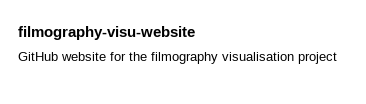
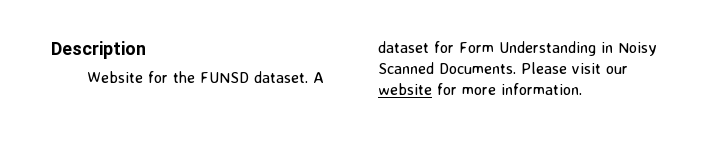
[18,26,195,40] [18,52,337,64] filmography-visu-website // GitHub website for the filmography visualisation project -> [51,41,146,59] [86,71,324,83] [378,41,657,56] [378,62,628,74] [378,83,582,95] Description // Website for the FUNSD dataset. A dataset for Form Understanding in Noisy Scanned Documents. Please visit our website for more information.

